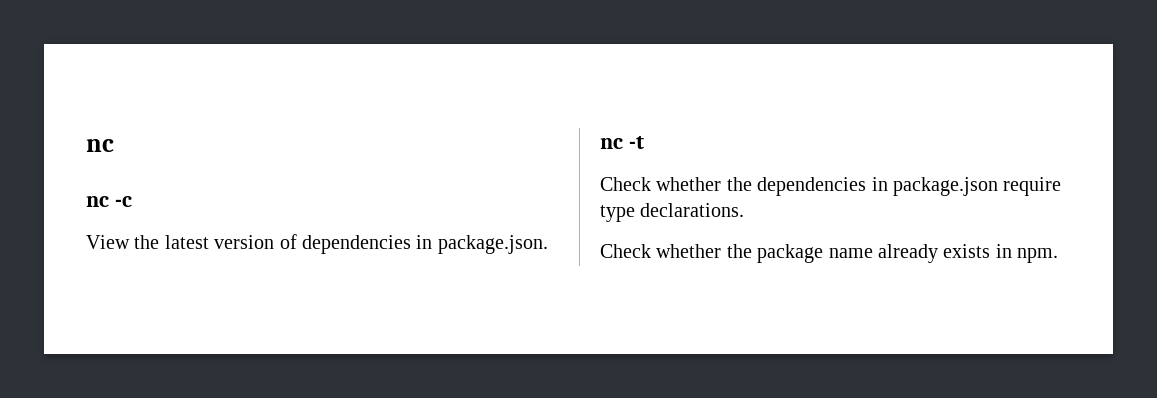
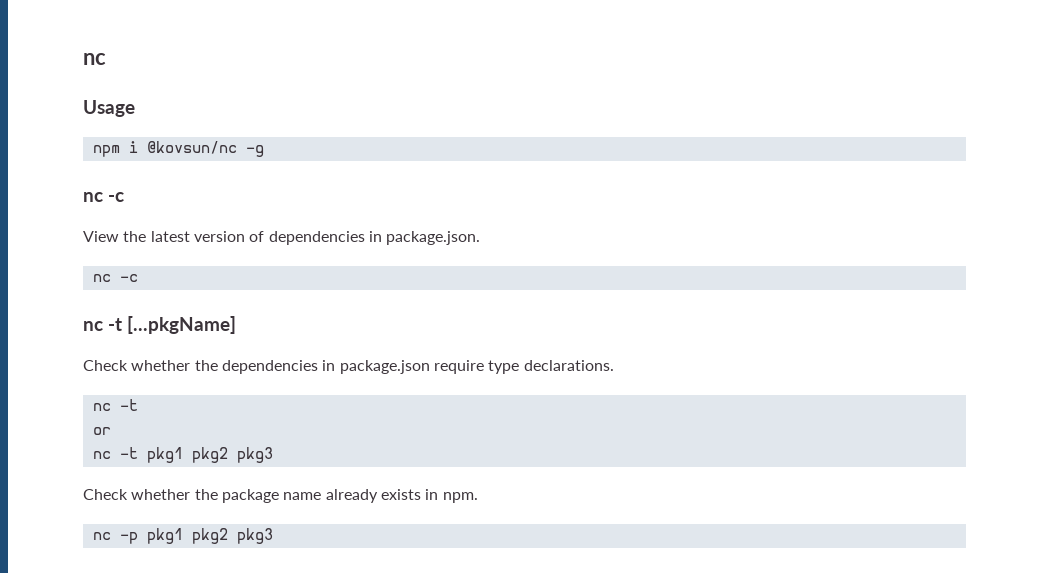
[86,139,114,152] nc -> [83,53,106,65] [83,100,135,117] [92,141,264,157] nc // Usage // npm i @kovsun/nc -g
[600,136,644,149] // nc -t -> [92,274,138,282] [83,316,236,334] // nc -c // nc -t [...pkgName]
(745, 210) none -> [92,399,138,411] [92,427,111,435] [92,447,273,463] // nc -t // or // nc -t pkg1 pkg2 pkg3
(1059, 255) none -> [92,528,273,544] // nc -p pkg1 pkg2 pkg3

